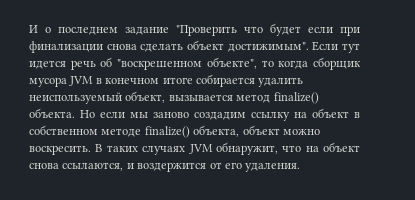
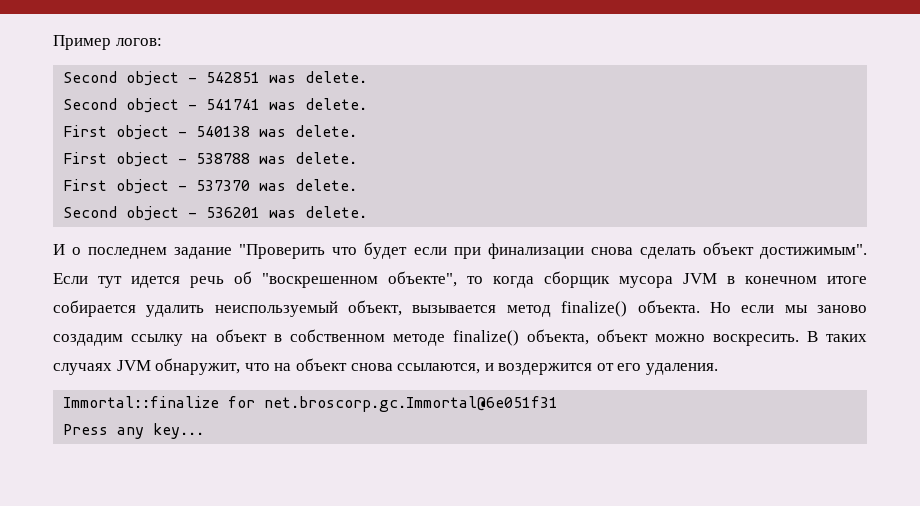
(29, 29) none -> [53,35,162,50] [63,71,368,86] [63,98,368,113] [63,125,358,140] [63,152,358,167] [63,179,358,194] [63,206,368,221] Пример логов: // Second object - 542851 was delete. // Second object - 541741 was delete. // First object - 540138 was delete. // First object - 538788 was delete. // First object - 537370 was delete. // Second object - 536201 was delete. //
(301, 167) none -> [63,396,559,412] [63,423,205,439] // Immortal::finalize for net.broscorp.gc.Immortal@6e051f31 // Press any key...

